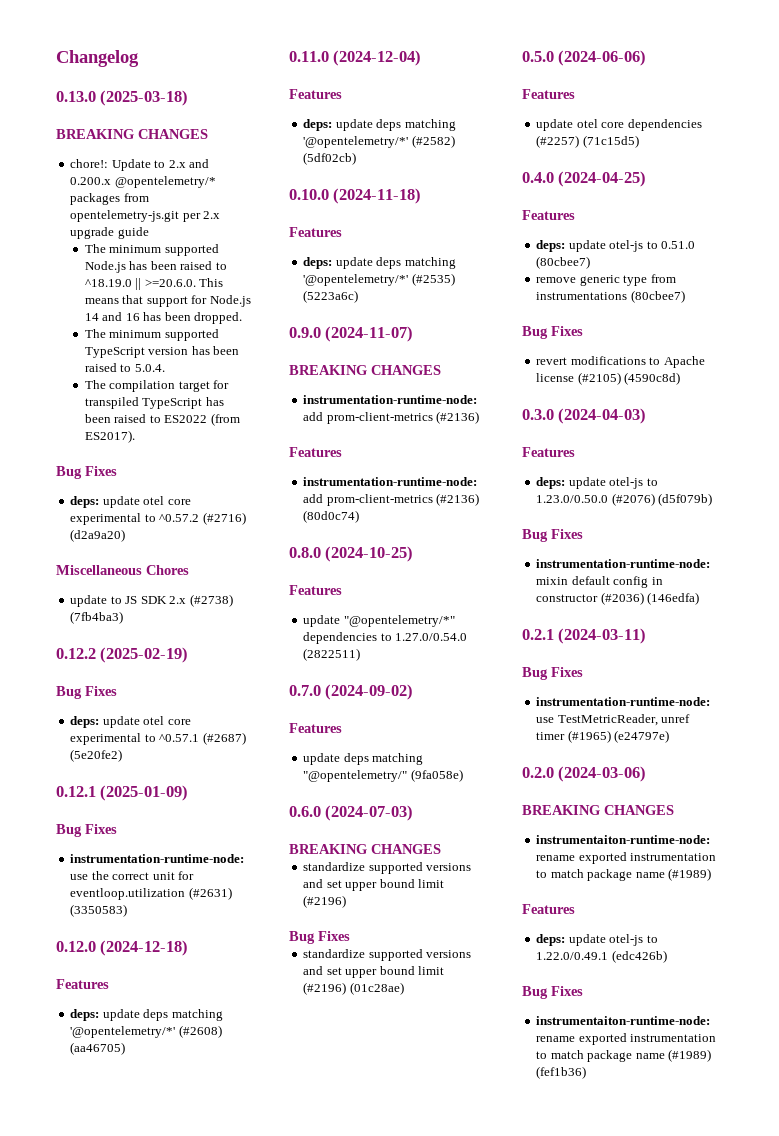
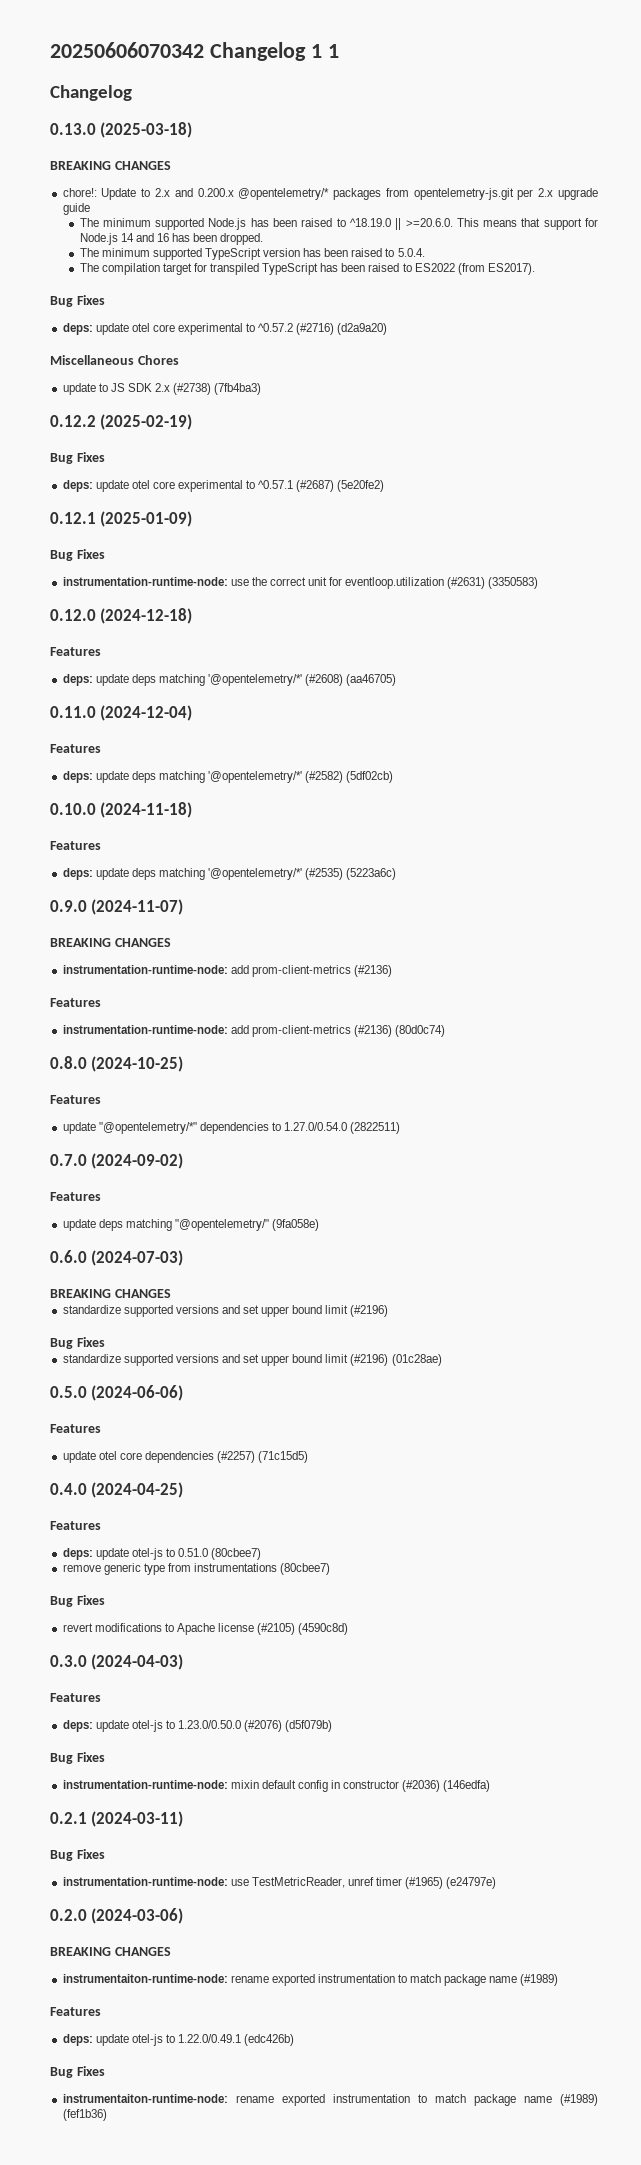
(56, 58) none -> [50,42,339,61] 20250606070342 Changelog 1 1 //

